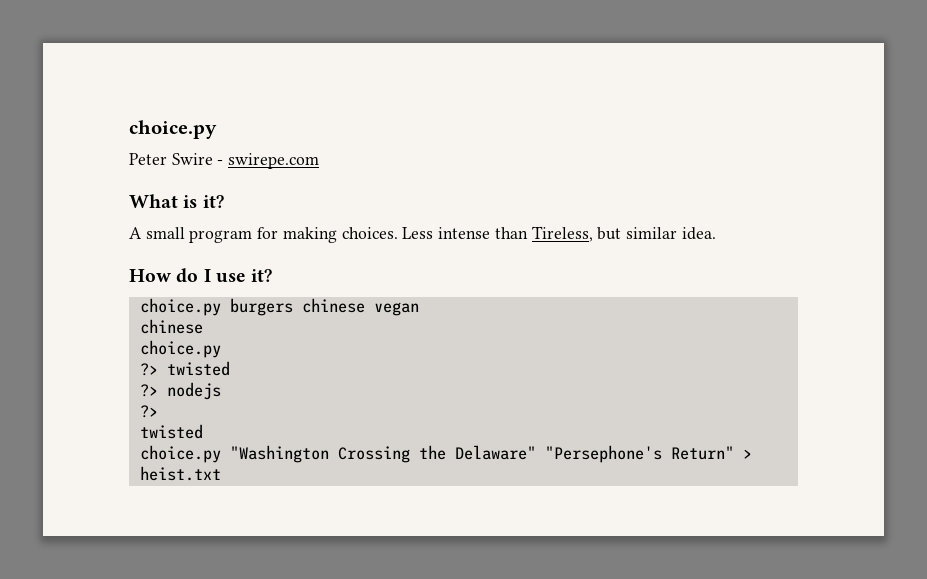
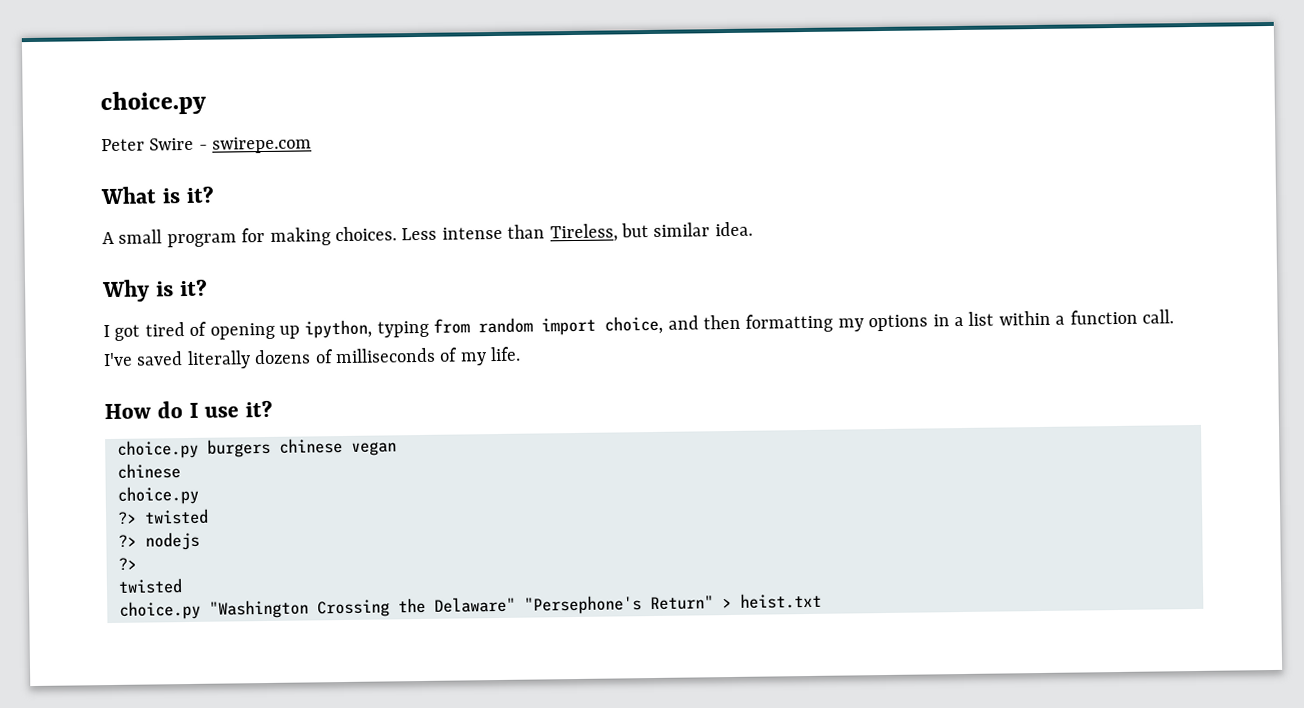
(716, 233) none -> [101,278,208,303] [103,309,1174,341] [103,346,522,370] // Why is it? // I got tired of opening up ipython, typing from random import choice, and then formatting my options in a list within a function call. I've saved literally dozens of milliseconds of my life.

